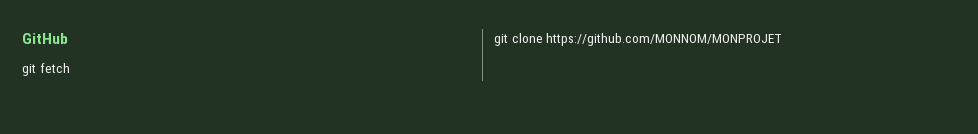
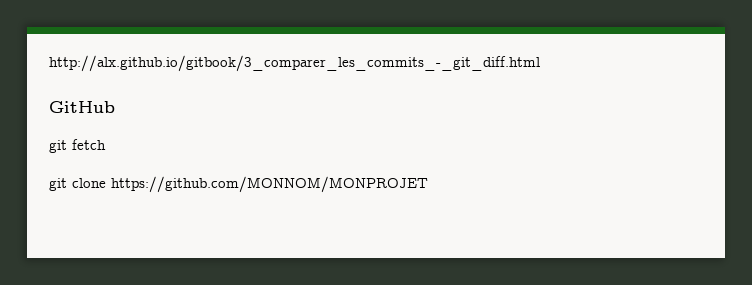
(22, 38) none -> [49,55,540,72] http://alx.github.io/gitbook/3_comparer_les_commits_-_git_diff.html //

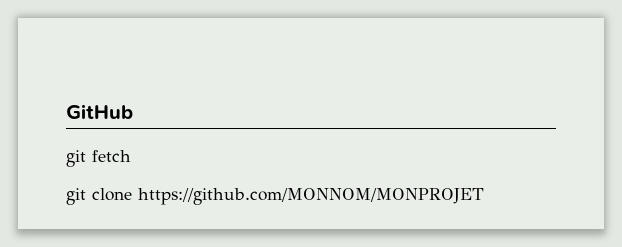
[49,55,540,72] http://alx.github.io/gitbook/3_comparer_les_commits_-_git_diff.html // -> (66, 111) none

